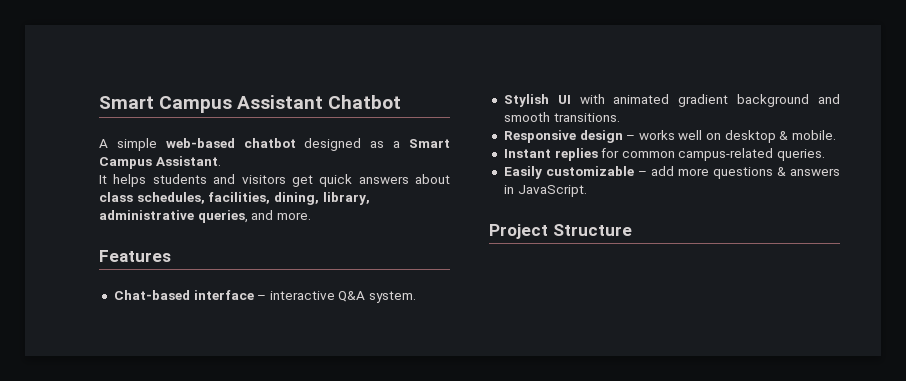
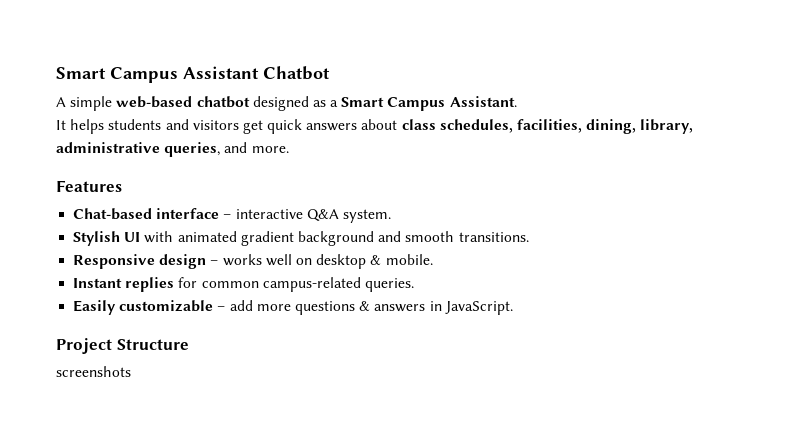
(632, 230) none -> [56,366,131,377] // screenshots

